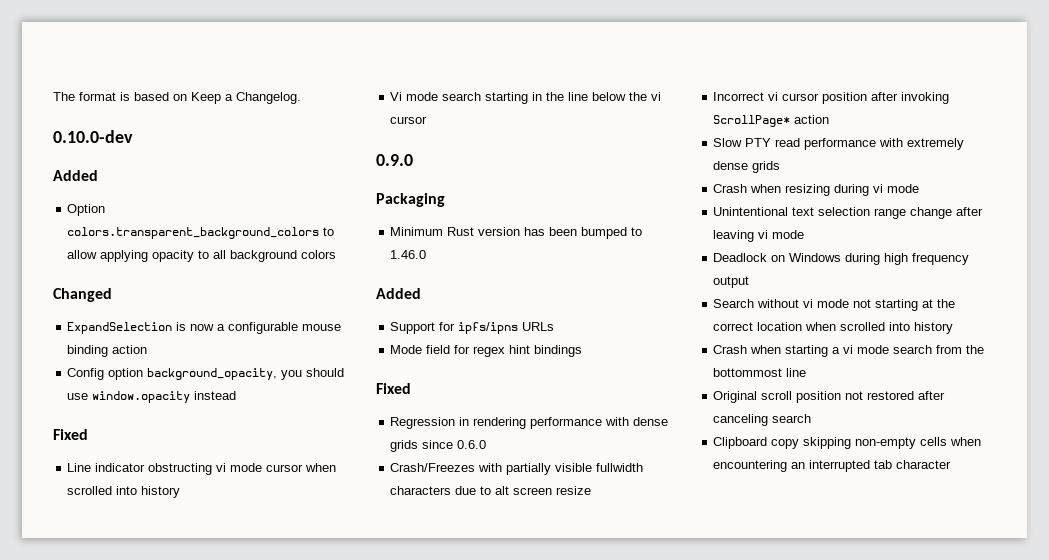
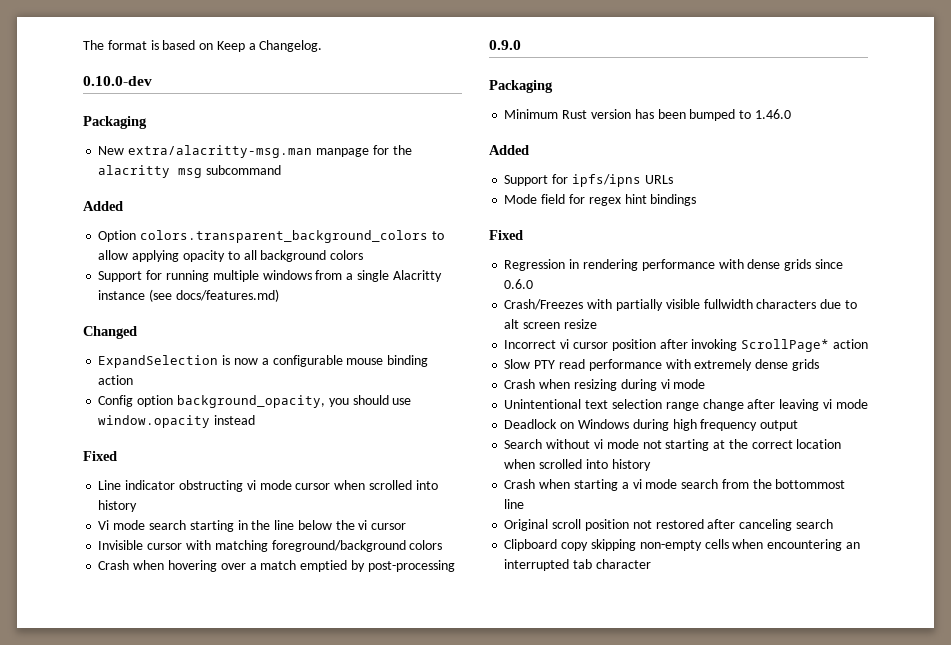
(133, 136) none -> [83,116,147,129] [98,145,412,158] [98,165,282,178] // Packaging // New extra/alacritty-msg.man manpage for the alacritty msg subcommand
(337, 254) none -> [98,270,442,282] [98,289,279,302] // Support for running multiple windows from a single Alacritty instance (see docs/features.md)
(428, 120) none -> [98,540,443,552] [98,560,455,572] // Invisible cursor with matching foreground/background colors // Crash when hovering over a match emptied by post-processing

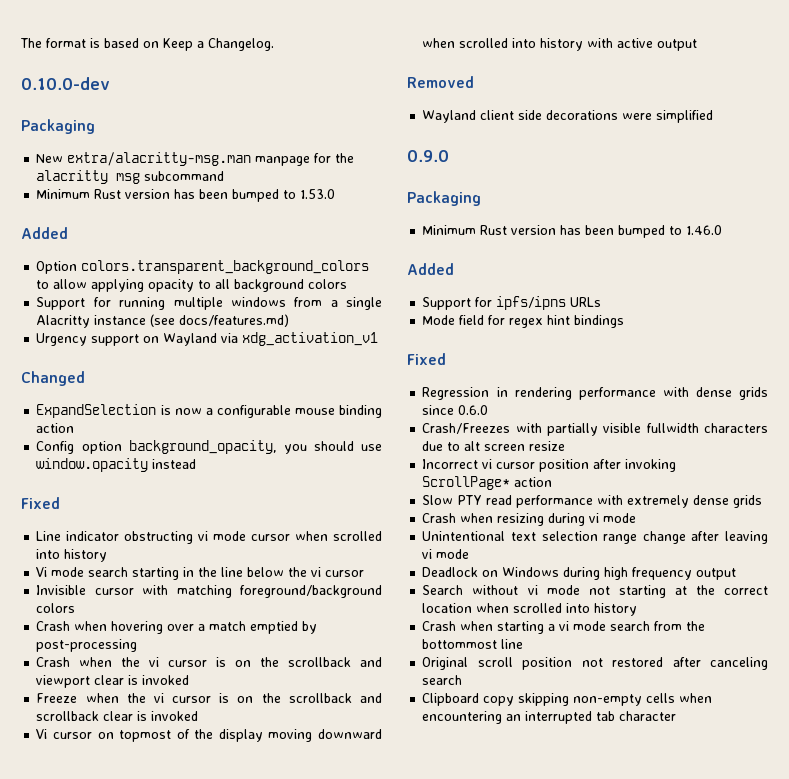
(282, 170) none -> [36,189,336,202] // Minimum Rust version has been bumped to 1.53.0
(279, 295) none -> [36,332,379,346] // Urgency support on Wayland via xdg_activation_v1
(455, 566) none -> [36,657,382,667] [36,675,190,688] [36,693,383,703] [36,711,199,721] [36,729,382,742] [422,38,698,51] [407,76,474,88] [422,110,714,123] // Crash when the vi cursor is on the scrollback and viewport clear is invoked // Freeze when the vi cursor is on the scrollback and scrollback clear is invoked // Vi cursor on topmost of the display moving downward when scrolled into history with active output // Removed // Wayland client side decorations were simplified

